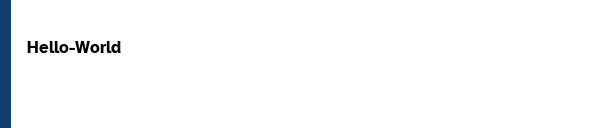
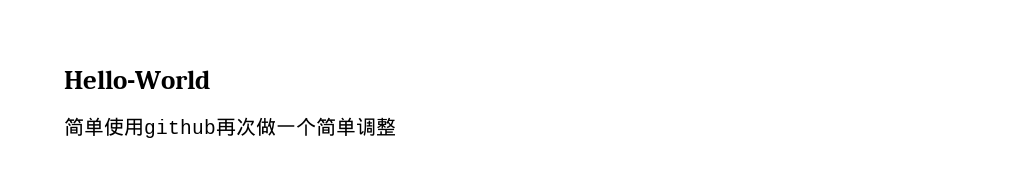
(121, 47) none -> [64,117,396,138] // 简单使用github再次做一个简单调整

